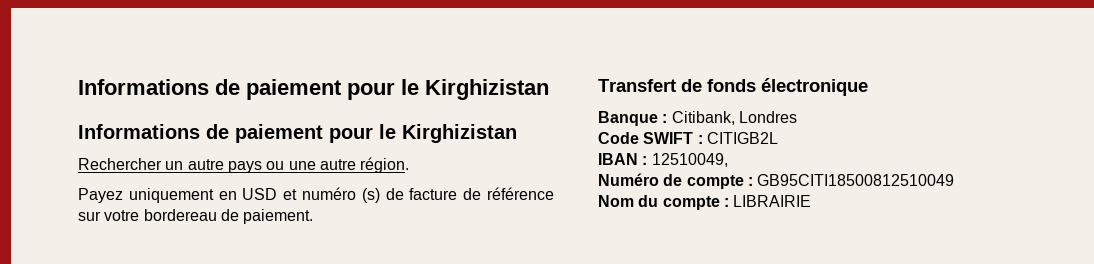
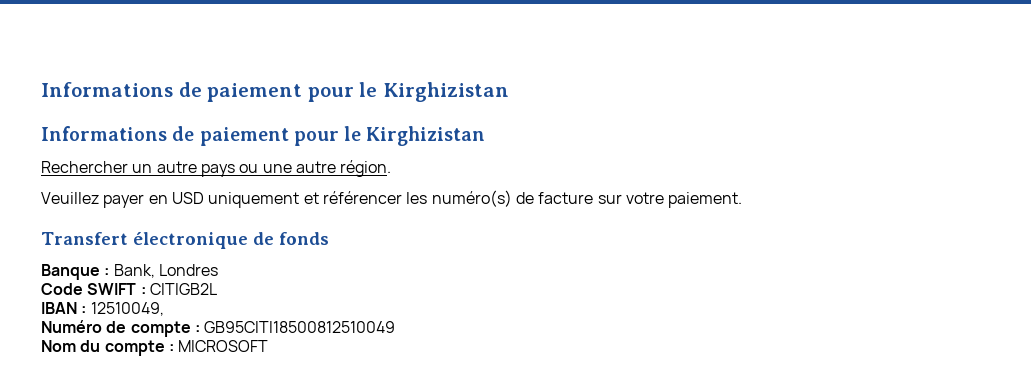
[78,187,555,203] [78,209,239,221] Payez uniquement en USD et numéro (s) de facture de référence sur votre bordereau de -> [41,190,664,208] Veuillez payer en USD uniquement et référencer les numéro(s) de facture sur votre
(676, 85) none -> [132,231,248,249] électronique
[761,78,868,96] électronique -> (329, 238) none
[671,111,735,125] Citibank, -> [113,264,155,278] Bank,
[733,195,812,207] LIBRAIRIE -> [178,340,269,352] MICROSOFT

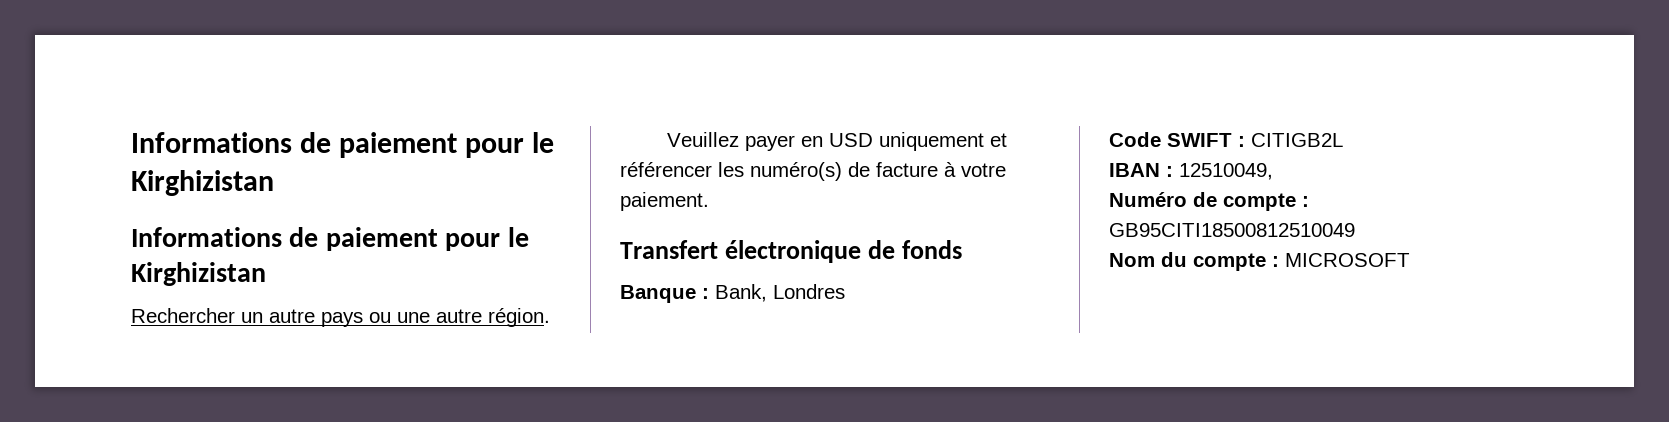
[597,194,622,204] sur -> [944,162,956,177] à

